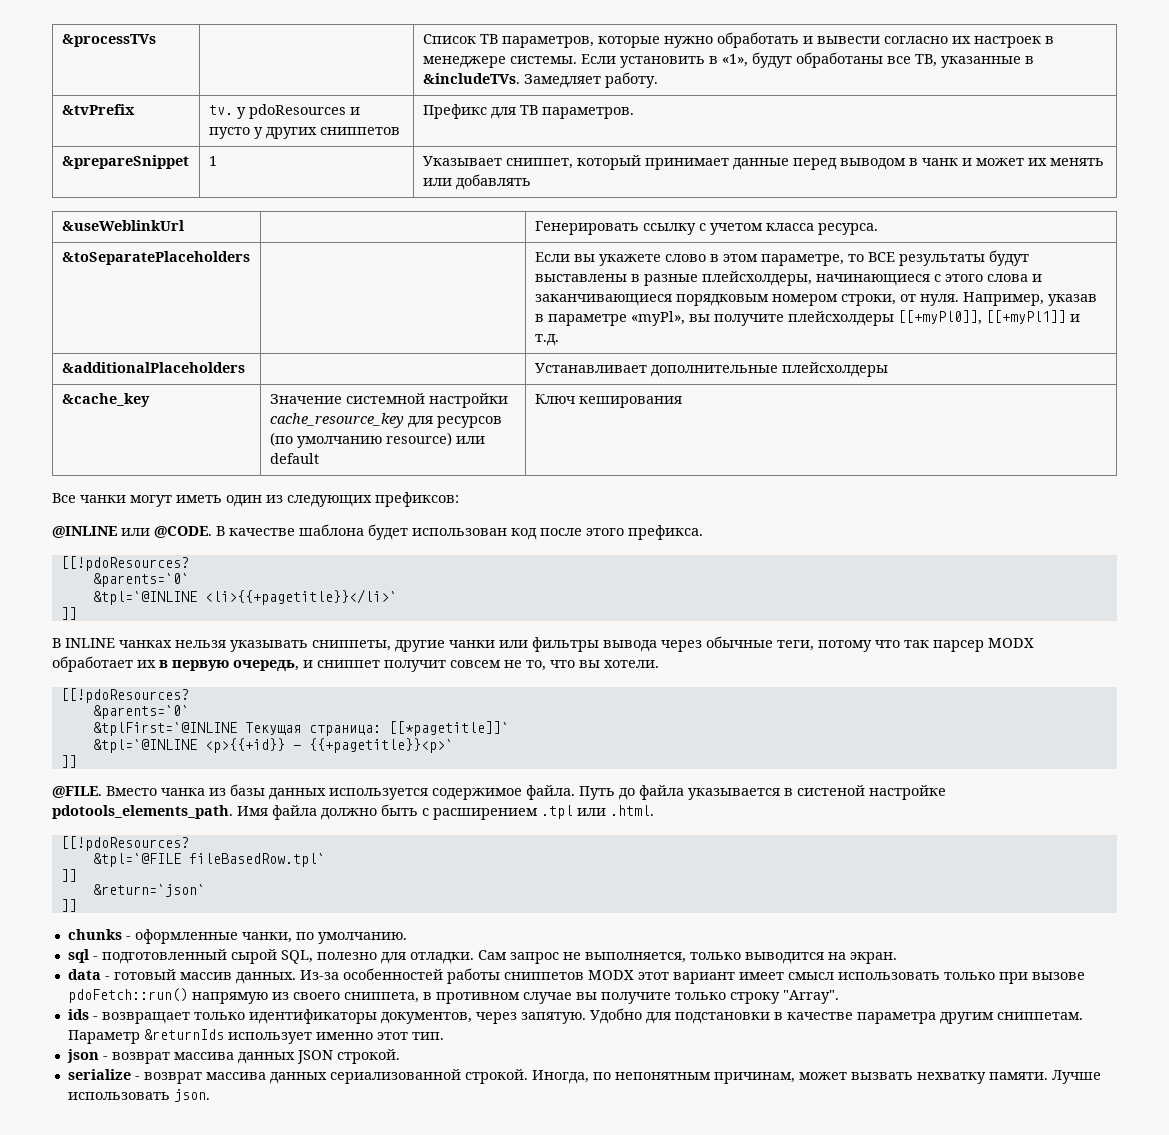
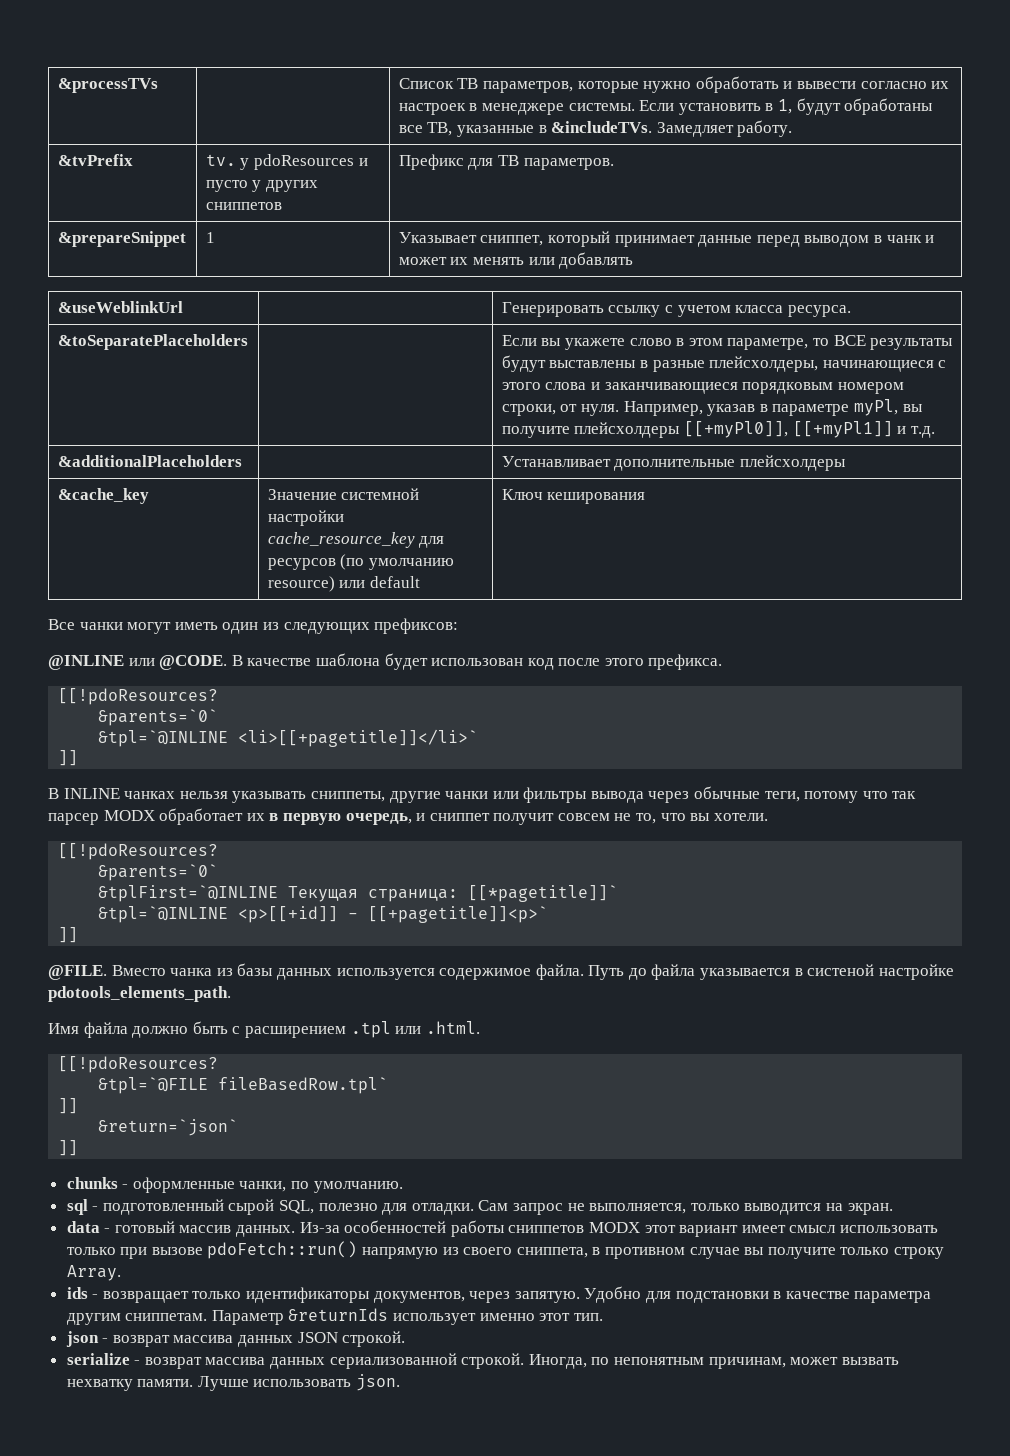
[721,54,748,67] «1», -> [777,99,792,114] 1,
[630,311,685,326] «myPl», -> [853,399,898,416] myPl,
[204,589,397,605] <li>{{+pagetitle}}</li>` -> [238,729,479,747] <li>[[+pagetitle]]</li>`
[204,738,453,753] <p>{{+id}} - {{+pagetitle}}<p>` -> [238,906,549,923] <p>[[+id]] - [[+pagetitle]]<p>`
(233, 812) none -> (231, 994) //
[782,990,839,1004] "Array". -> [66,1265,121,1281] Array.

